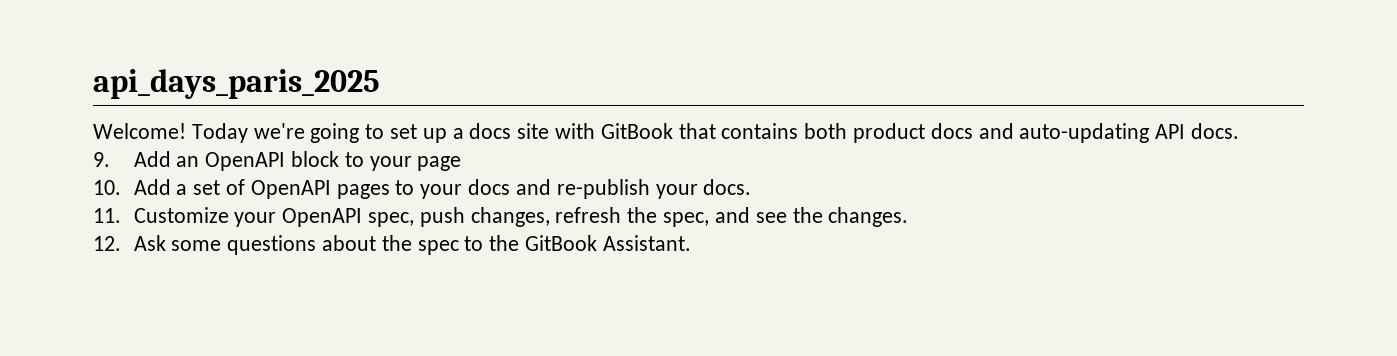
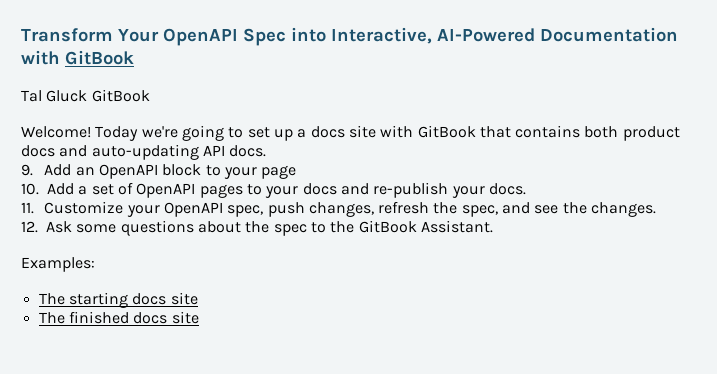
[93,69,380,99] api_days_paris_2025 -> [21,27,678,46] [21,50,134,65] [21,89,150,102] Transform Your OpenAPI Spec into Interactive, AI-Powered Documentation with GitBook // Tal Gluck GitBook
(691, 243) none -> [21,257,95,272] [38,292,198,308] [38,311,199,324] // Examples: // The starting docs site // The finished docs site

